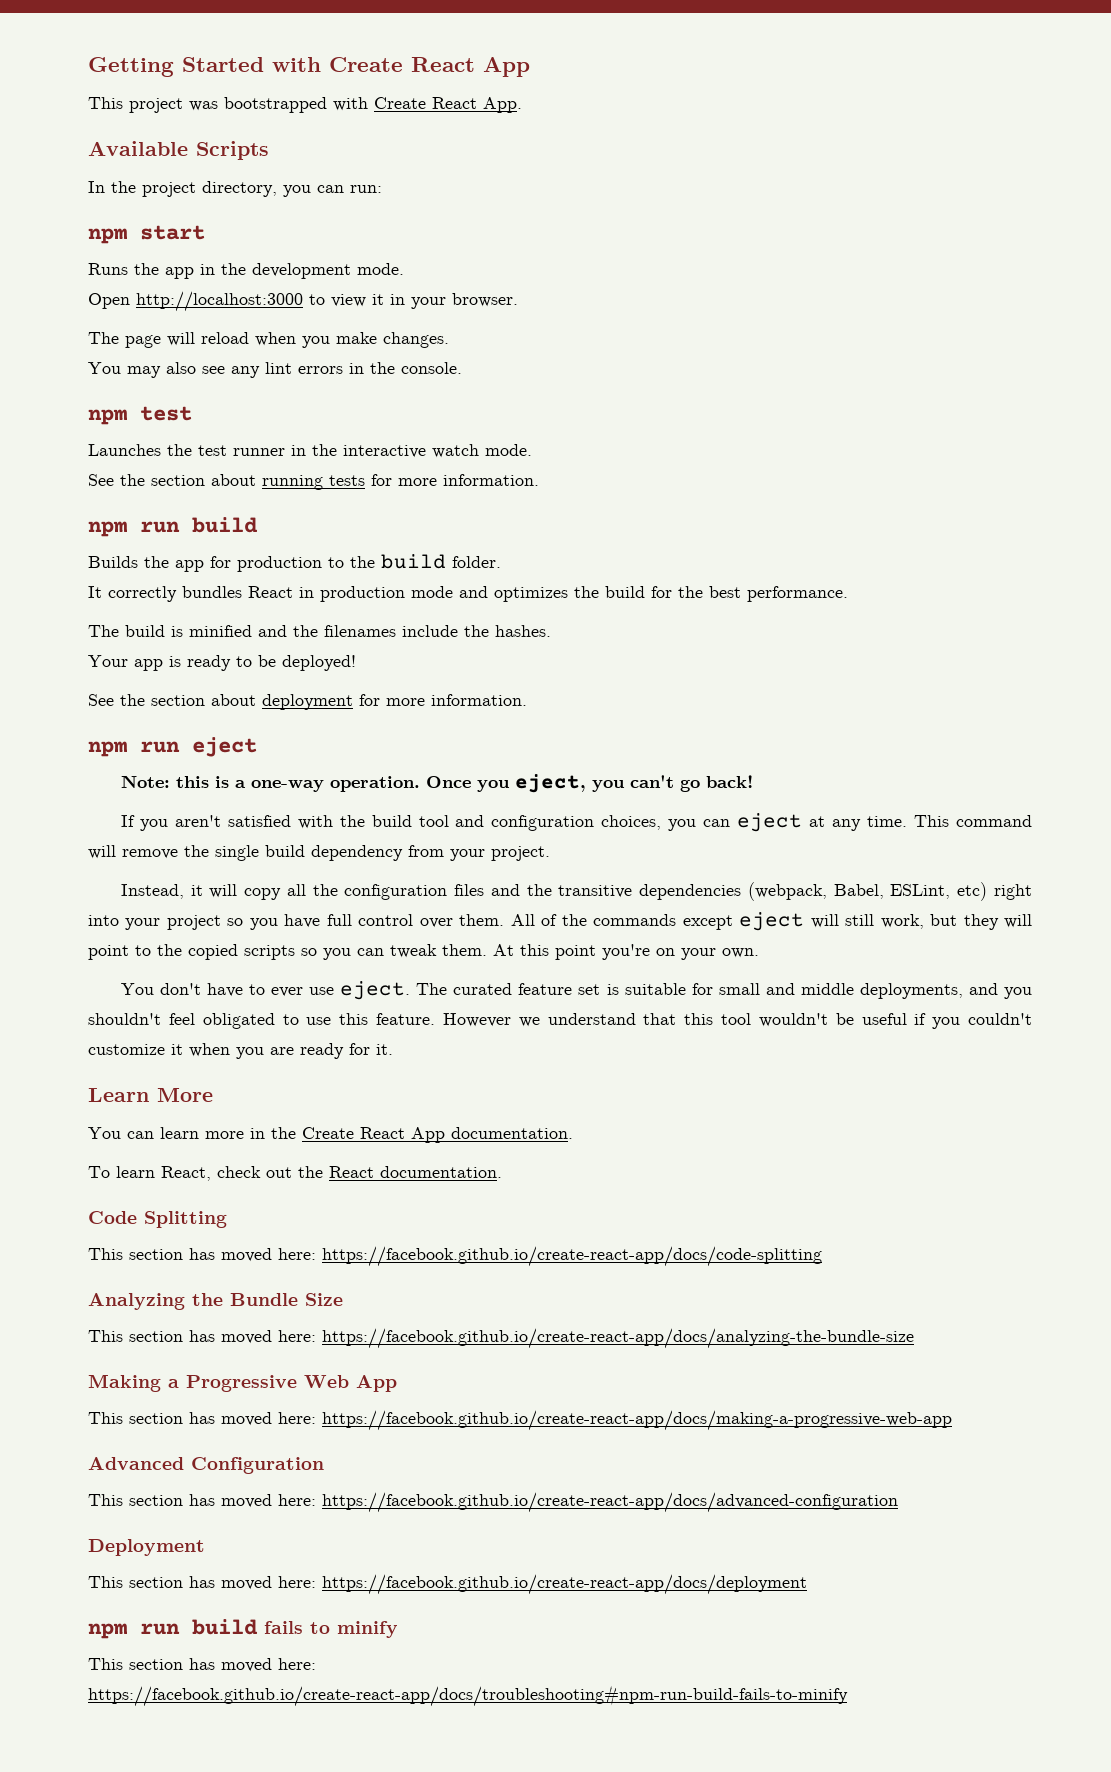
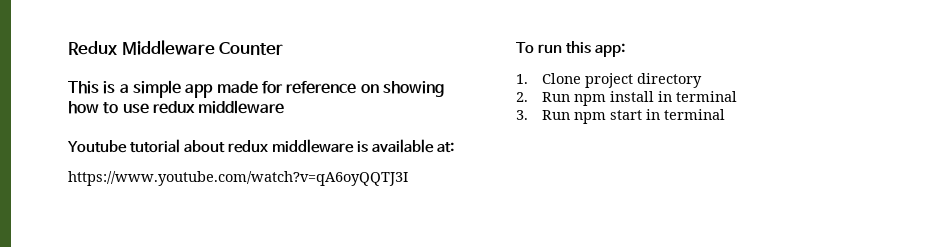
[88,57,530,77] [88,97,522,113] [88,141,269,160] [88,181,382,197] [88,225,205,244] [88,263,404,279] [88,291,518,312] [88,332,449,348] [88,362,462,378] [88,406,192,425] [88,444,532,458] [88,474,539,490] [88,517,258,537] [88,554,501,572] [88,586,848,602] [88,625,551,637] [88,655,356,671] [88,694,527,710] [88,737,257,757] [120,774,753,793] [120,813,1032,832] [88,845,550,861] [120,882,1032,901] [88,912,1032,931] [88,944,759,960] [120,981,1033,1000] [88,1013,1033,1029] [88,1043,393,1059] [88,1088,213,1102] [88,1127,573,1143] [88,1166,502,1181] [88,1211,227,1228] [88,1246,822,1267] [88,1293,343,1310] [88,1328,914,1349] [88,1374,397,1392] [88,1410,952,1431] [88,1457,324,1474] [88,1492,898,1513] [88,1539,205,1556] [88,1574,807,1595] [88,1619,398,1639] [88,1658,316,1672] [88,1685,848,1707] Getting Started with Create React App // This project was bootstrapped with Create React App. // Available Scripts // In the project directory, you can run: // npm start // Runs the app in the development mode. // Open http://localhost:3000 to view it in your browser. // The page will reload when you make changes. // You may also see any lint errors in the console. // npm test // Launches the test runner in the interactive watch mode. // See the section about running tests for more information. // npm run build // Builds the app for production to the build folder. // It correctly bundles React in production mode and optimizes the build for the best performance. // The build is minified and the filenames include the hashes. // Your app is ready to be deployed! // See the section about deployment for more information. // npm run eject // Note: this is a one-way operation. Once you eject, you can't go back! // If you aren't satisfied with the build tool and configuration choices, you can eject at any time. This command will remove the single build dependency from your project. // Instead, it will copy all the configuration files and the transitive dependencies (webpack, Babel, ESLint, etc) right into your project so you have full control over them. All of the commands except eject will still work, but they will point to the copied scripts so you can tweak them. At this point you're on your own. // You don't have to ever use eject. The curated feature set is suitable for small and middle deployments, and you shouldn't feel obligated to use this feature. However we understand that this tool wouldn't be useful if you couldn't customize it when you are ready for it. // Learn More // You can learn more in the Create React App documentation. // To learn React, check out the React documentation. // Code Splitting // This section has moved here: https://facebook.github.io/create-react-app/docs/code-splitting // Analyzing the Bundle Size // This section has moved here: https://facebook.github.io/create-react-app/docs/analyzing-the-bundle-size // Making a Progressive Web App // This section has moved here: https://facebook.github.io/create-react-app/docs/making-a-progressive-web-app // Advanced Configuration // This section has moved here: https://facebook.github.io/create-react-app/docs/advanced-configuration // Deployment // This section has moved here: https://facebook.github.io/create-react-app/docs/deployment // npm run build fails to minify // This section has moved here: https://facebook.github.io/create-react-app/docs/troubleshooting#npm-run-build-fails-to-minify -> [68,40,284,55] [68,80,444,98] [68,100,285,114] [67,139,455,153] [68,171,408,186] [516,41,626,57] [516,73,703,88] [516,91,738,106] [516,109,726,124] Redux Middleware Counter // This is a simple app made for reference on showing how to use redux middleware // Youtube tutorial about redux middleware is available at: // https://www.youtube.com/watch?v=qA6oyQQTJ3I // To run this app: // 1. Clone project directory // 2. Run npm install in terminal // 3. Run npm start in terminal

